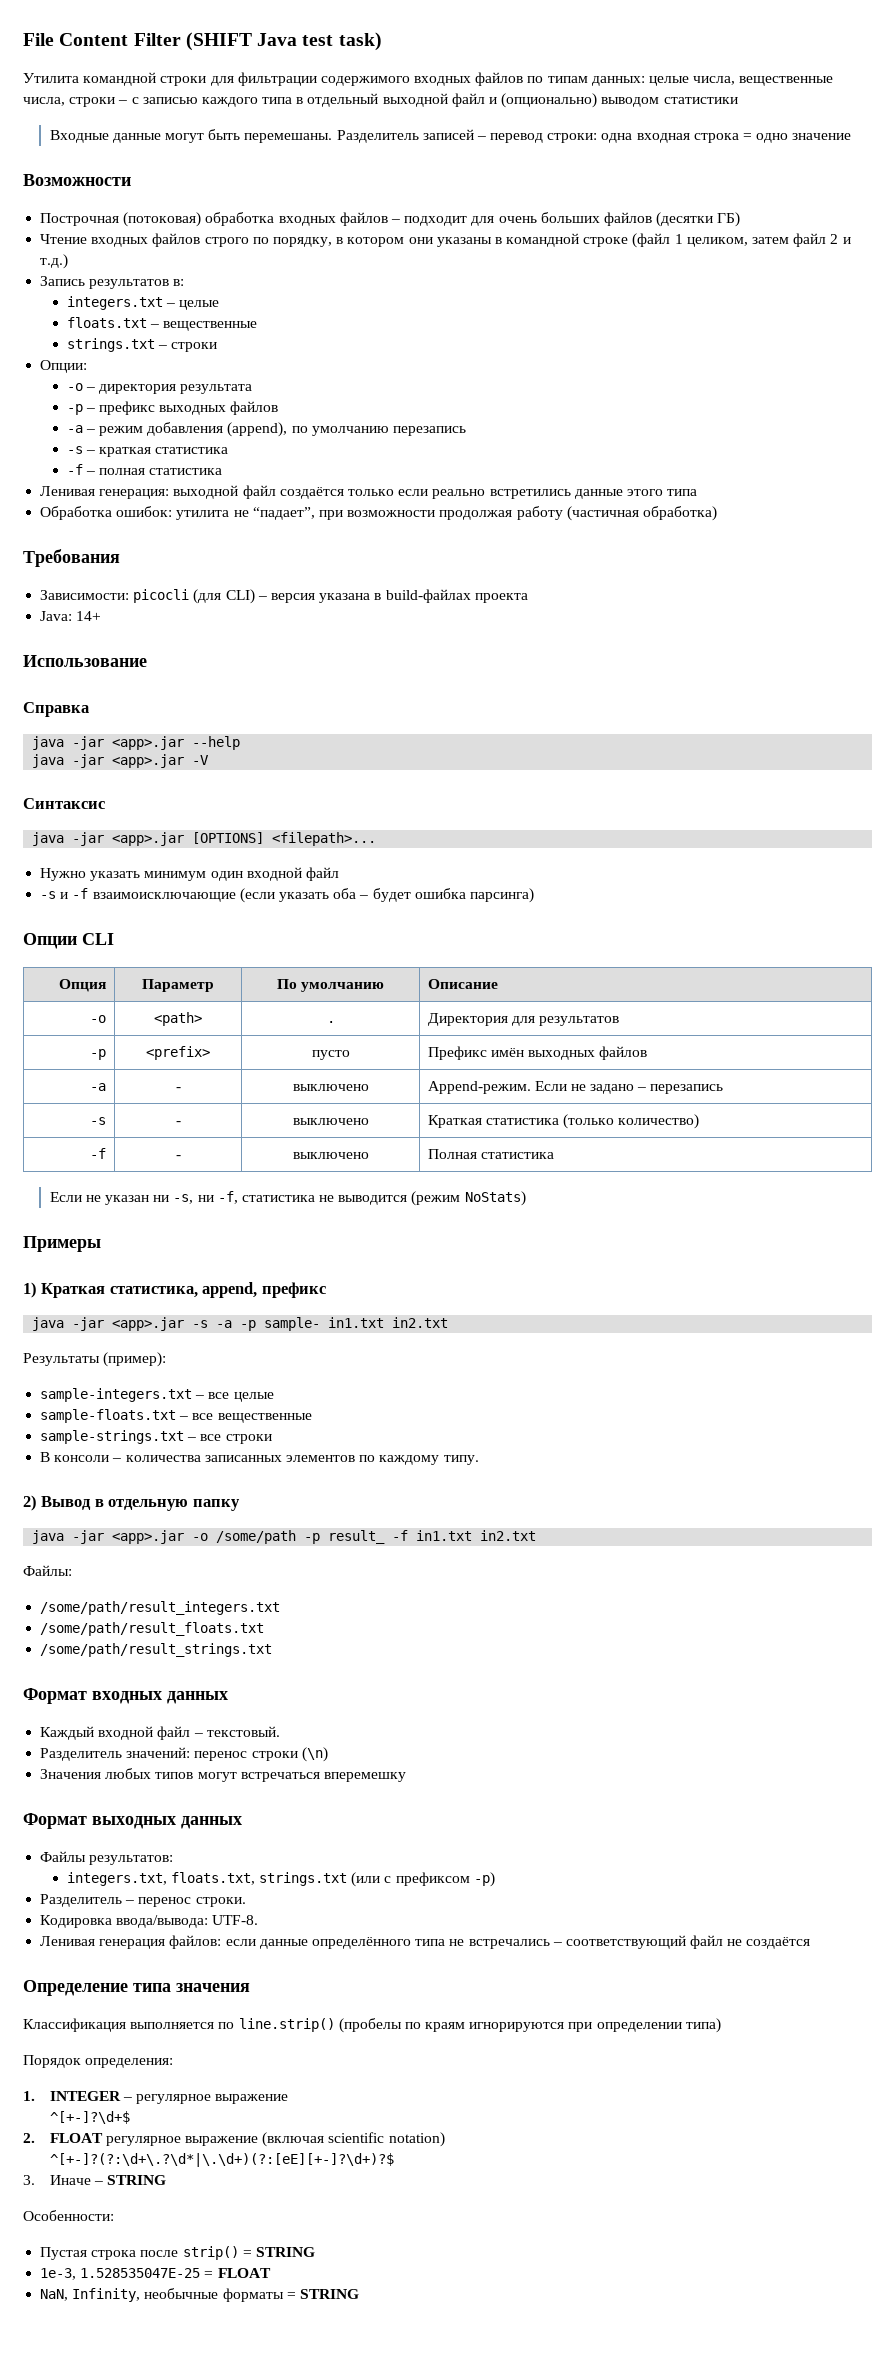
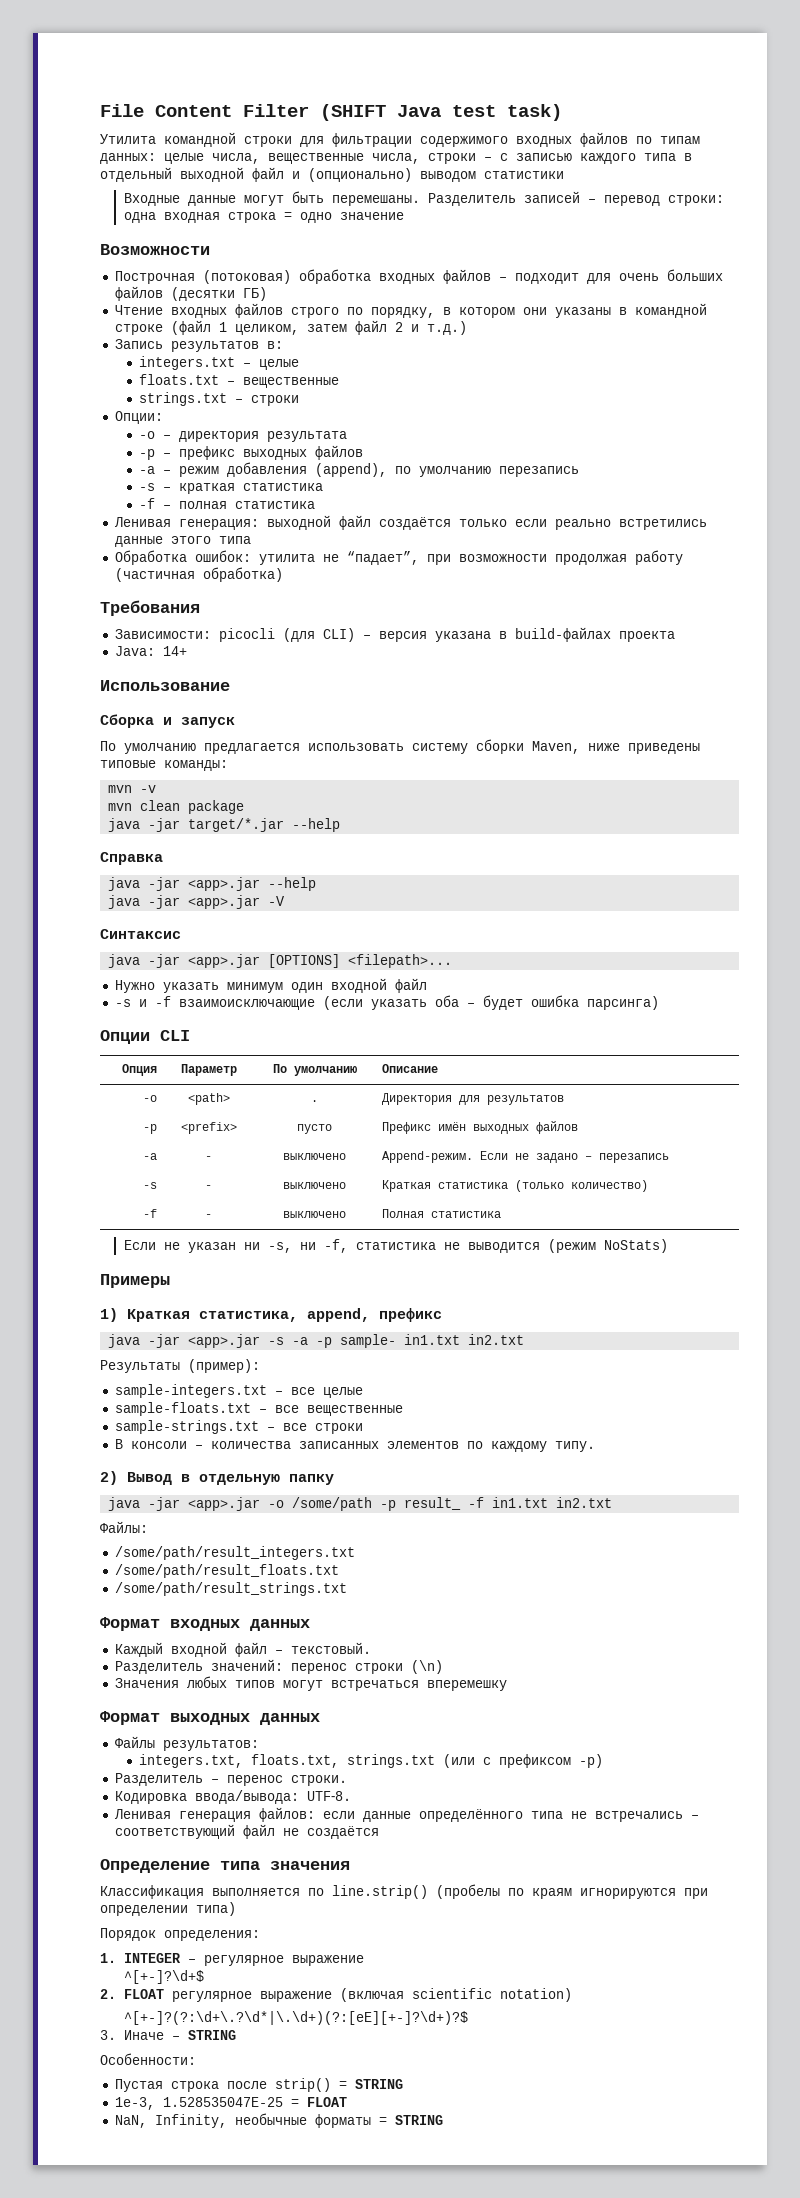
(147, 661) none -> [100,714,235,728] [100,739,700,754] [100,760,228,771] [108,785,157,793] [108,800,245,814] [108,818,341,832] // Сборка и запуск // По умолчанию предлагается использовать систему сборки Maven, ниже приведены типовые команды: // mvn -v // mvn clean package // java -jar target/*.jar --help

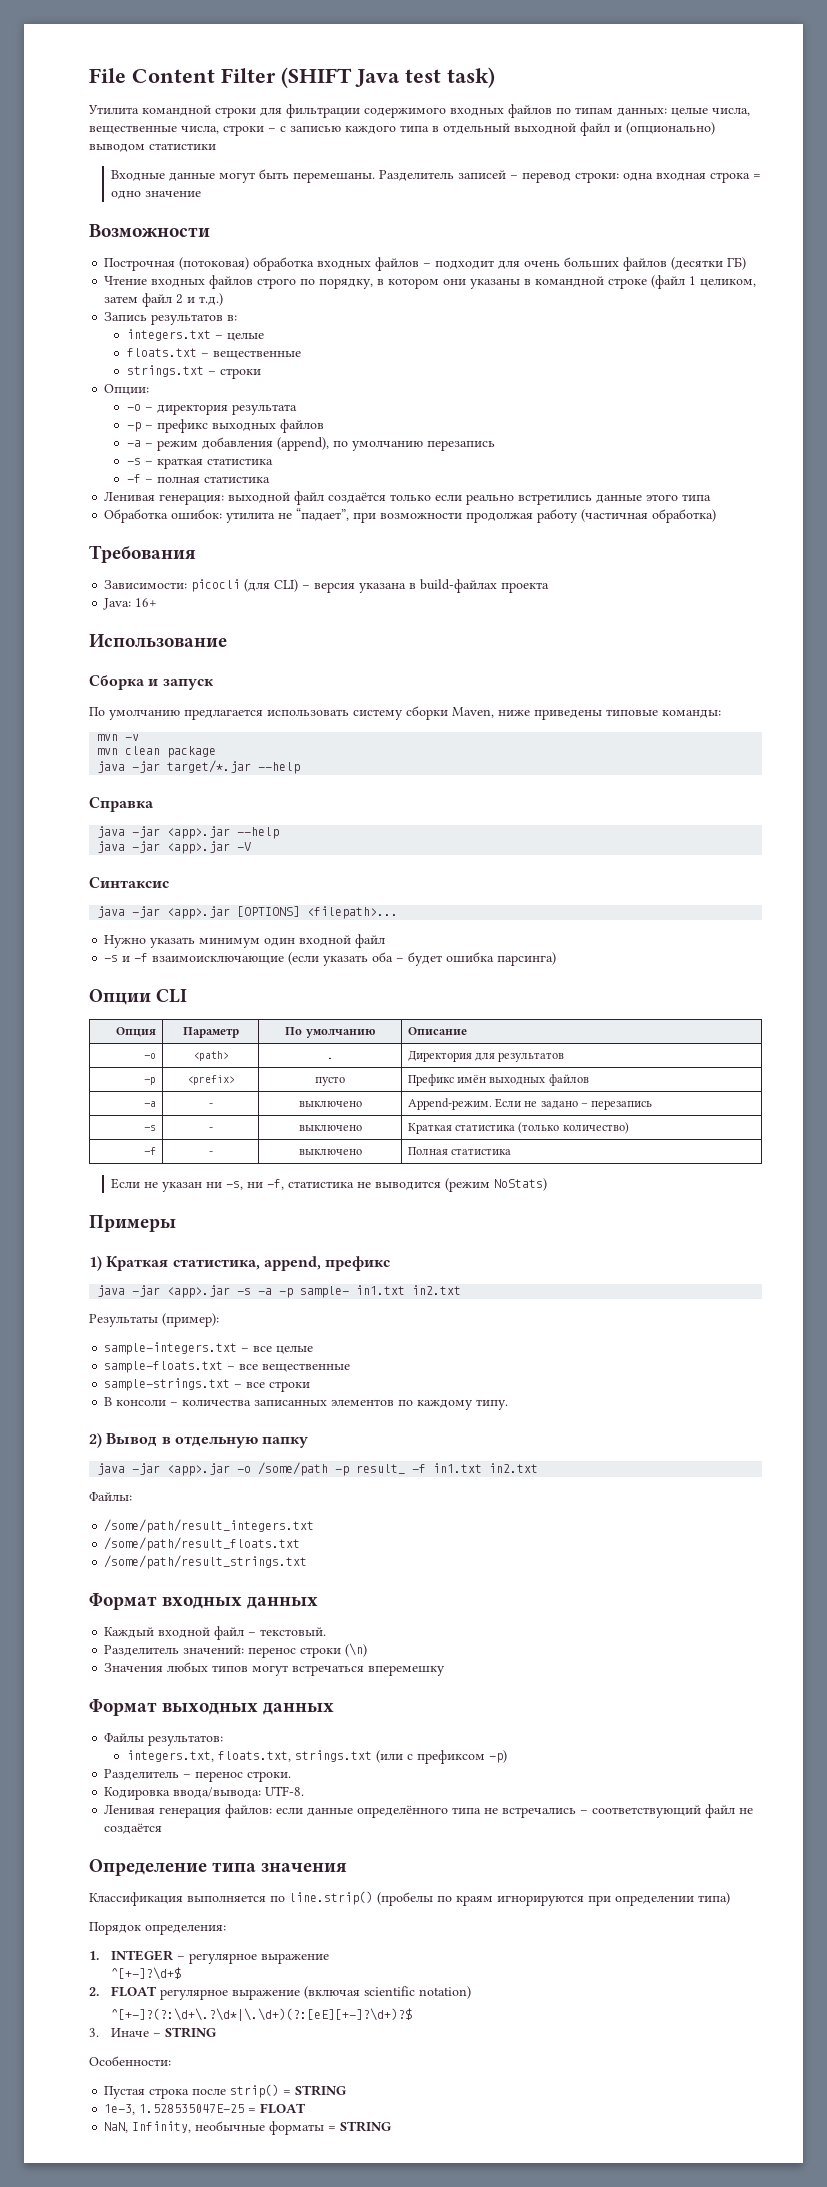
[162,646,187,656] 14+ -> [135,598,158,607] 16+

